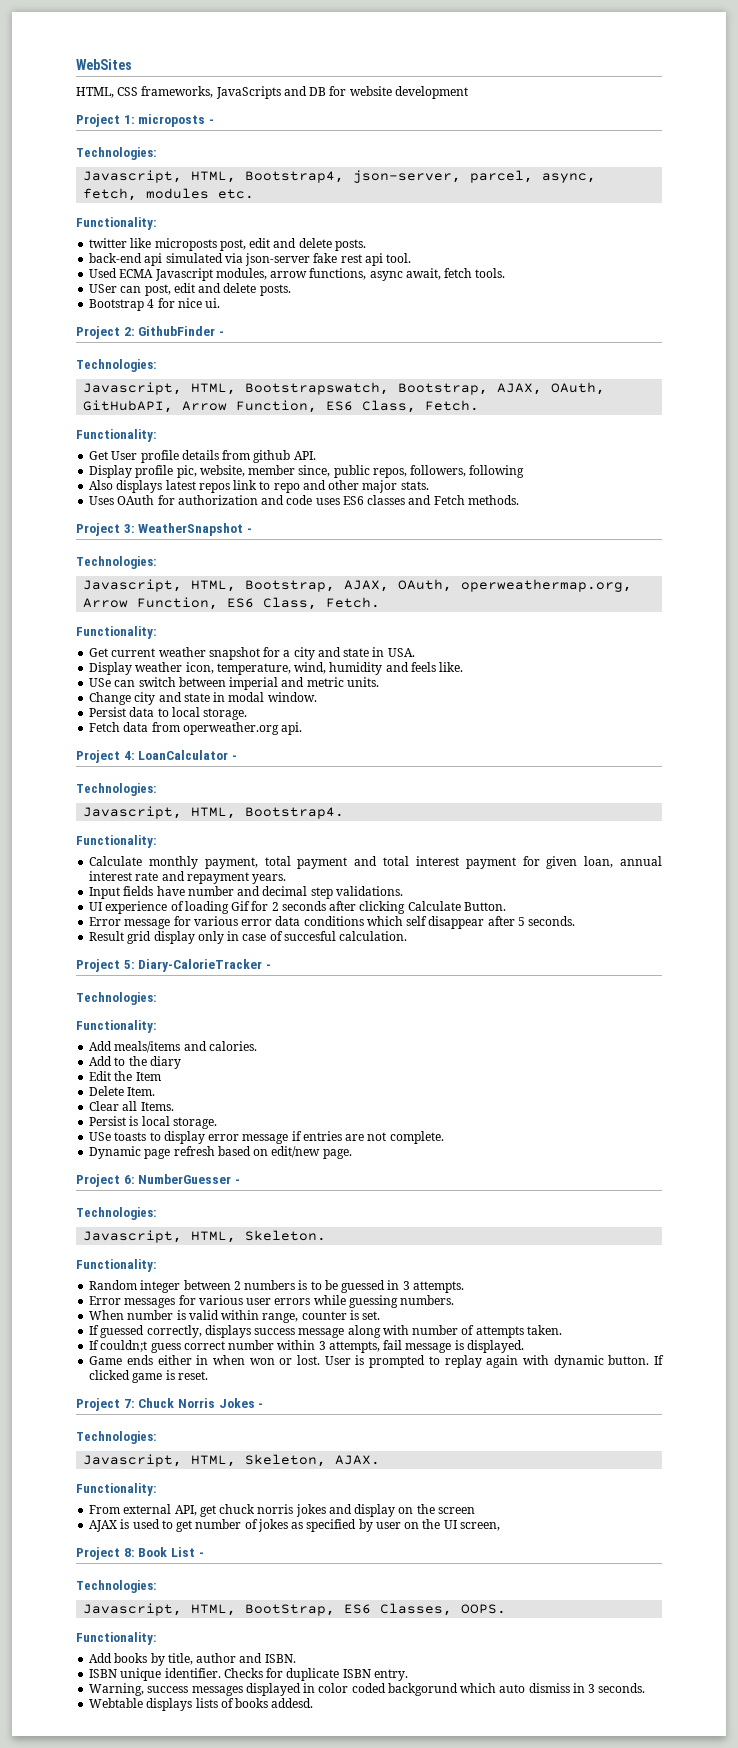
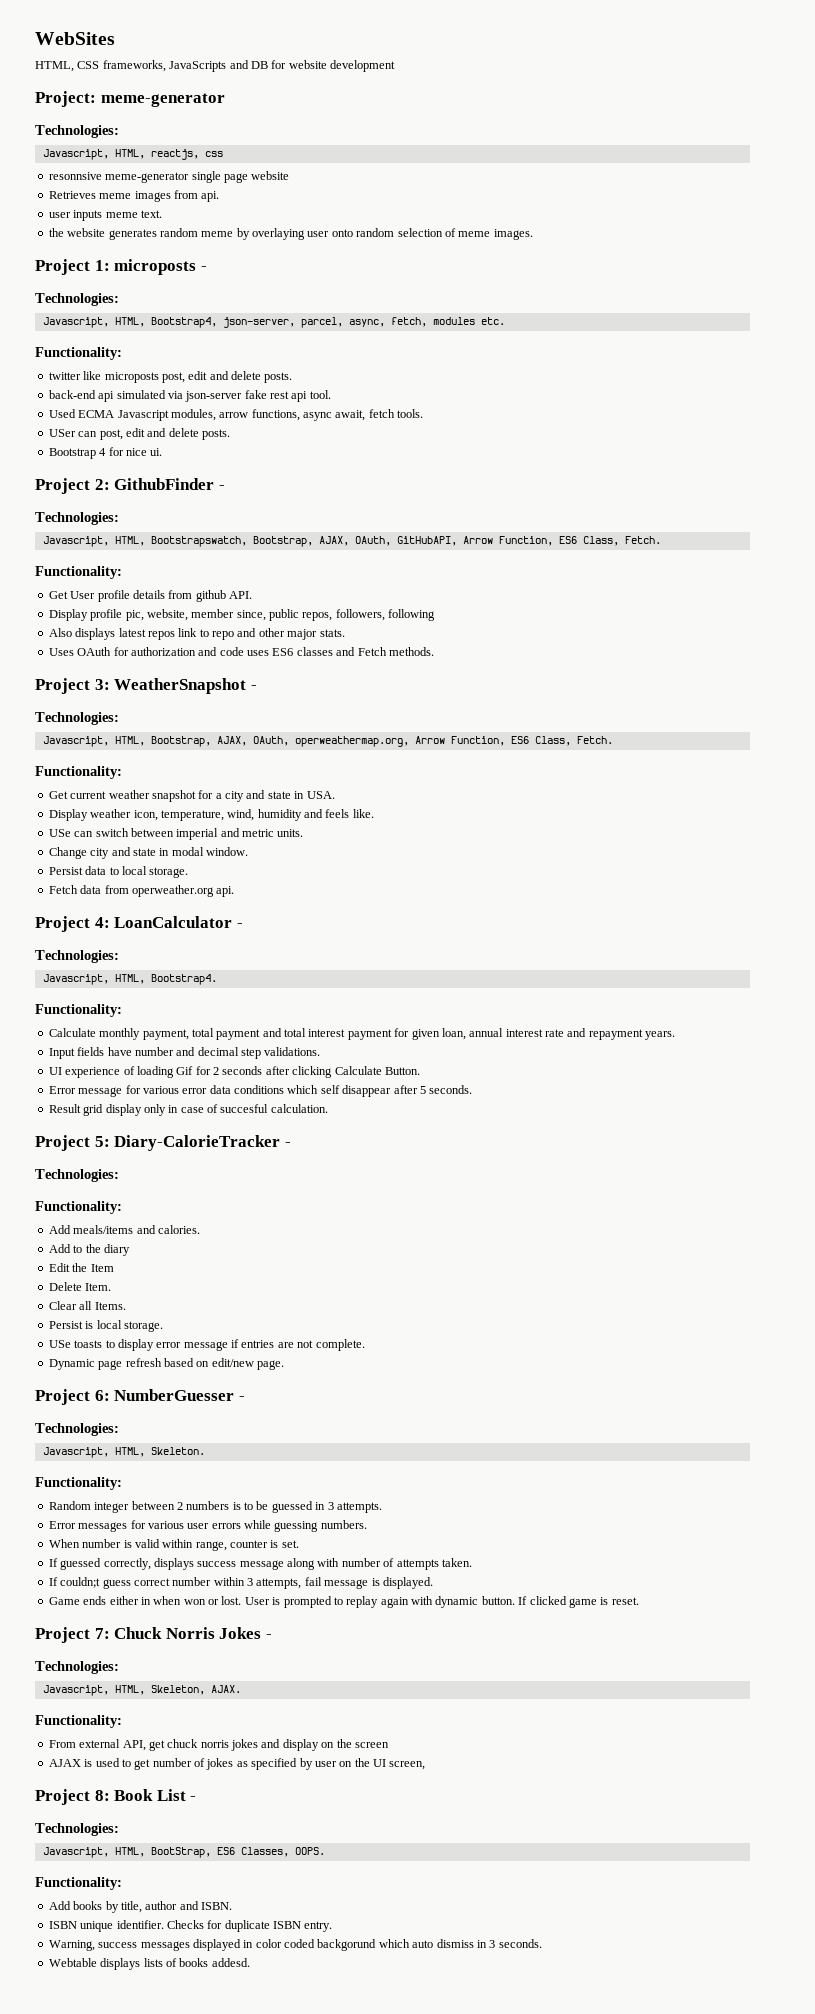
(468, 92) none -> [35,91,225,107] [35,125,119,138] [42,149,223,160] [48,171,290,183] [48,190,220,202] [48,210,162,221] [48,228,533,240] // Project: meme-generator // Technologies: // Javascript, HTML, reactjs, css // resonnsive meme-generator single page website // Retrieves meme images from api. // user inputs meme text. // the website generates random meme by overlaying user onto random selection of meme images.

